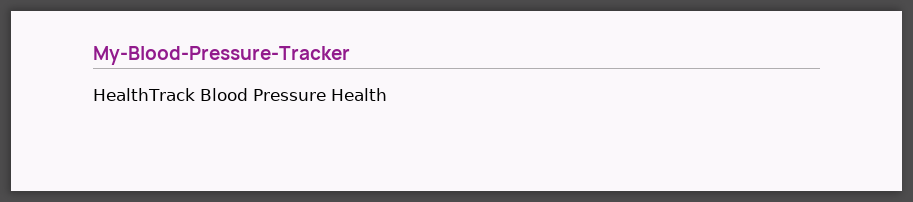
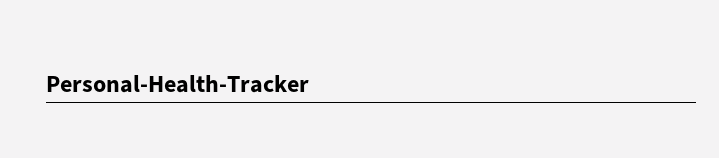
[93,46,350,65] [93,88,387,101] My-Blood-Pressure-Tracker // HealthTrack Blood Pressure Health -> [46,75,309,93] Personal-Health-Tracker

